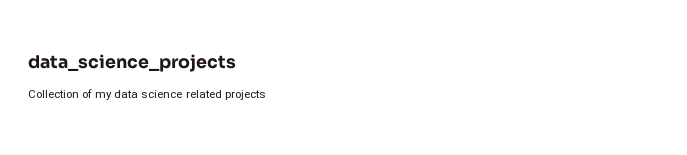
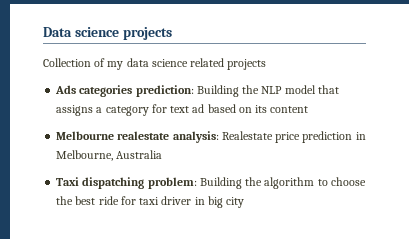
[28,54,236,72] data_science_projects -> [43,27,172,40] Data science projects
(266, 95) none -> [55,85,339,97] [56,104,309,116] [56,131,366,143] [56,150,163,161] [56,177,366,189] [56,196,245,208] // Ads categories prediction: Building the NLP model that assigns a category for text ad based on its content // Melbourne realestate analysis: Realestate price prediction in Melbourne, Australia // Taxi dispatching problem: Building the algorithm to choose the best ride for taxi driver in big city

